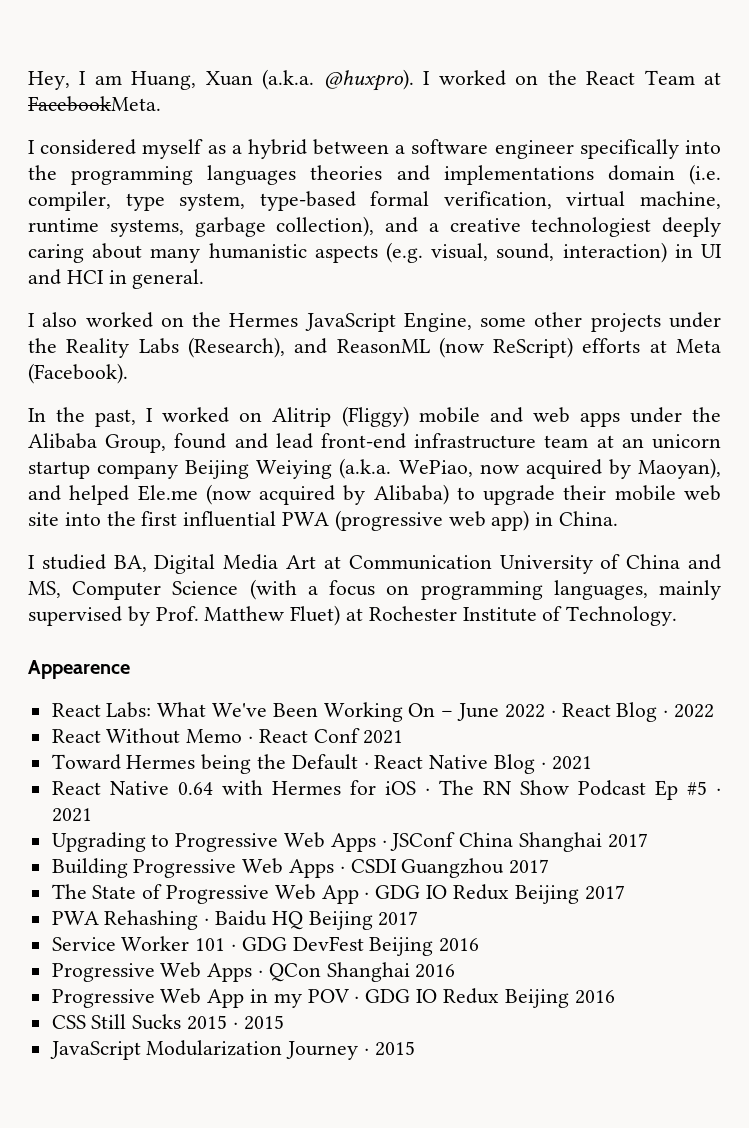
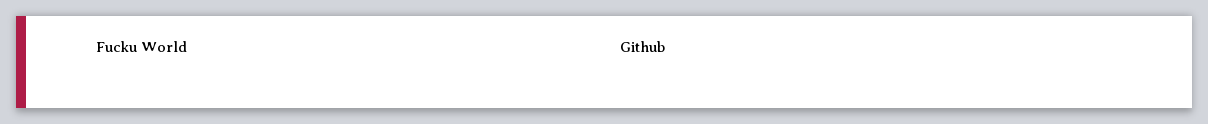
[28,69,721,91] [28,96,161,112] [28,139,721,159] [28,164,721,185] [28,191,721,211] [28,216,721,237] [28,242,722,263] [28,269,205,289] [28,312,721,332] [28,337,721,358] [28,363,128,384] [28,406,722,427] [28,433,722,453] [28,458,721,479] [28,484,721,505] [28,510,619,531] [28,554,722,574] [28,579,721,600] [28,605,678,626] [28,660,130,679] [51,702,714,722] [51,728,404,744] [51,754,592,774] [51,780,721,800] [51,808,92,822] [51,832,648,852] [51,858,550,878] [51,884,625,904] [51,910,419,930] [51,936,480,956] [51,962,456,982] [51,988,615,1008] [51,1014,284,1030] [49,1040,415,1060] Hey, I am Huang, Xuan (a.k.a. @huxpro). I worked on the React Team at FacebookMeta. // I considered myself as a hybrid between a software engineer specifically into the programming languages theories and implementations domain (i.e. compiler, type system, type-based formal verification, virtual machine, runtime systems, garbage collection), and a creative technologiest deeply caring about many humanistic aspects (e.g. visual, sound, interaction) in UI and HCI in general. // I also worked on the Hermes JavaScript Engine, some other projects under the Reality Labs (Research), and ReasonML (now ReScript) efforts at Meta (Facebook). // In the past, I worked on Alitrip (Fliggy) mobile and web apps under the Alibaba Group, found and lead front-end infrastructure team at an unicorn startup company Beijing Weiying (a.k.a. WePiao, now acquired by Maoyan), and helped Ele.me (now acquired by Alibaba) to upgrade their mobile web site into the first influential PWA (progressive web app) in China. // I studied BA, Digital Media Art at Communication University of China and MS, Computer Science (with a focus on programming languages, mainly supervised by Prof. Matthew Fluet) at Rochester Institute of Technology. // Appearence // React Labs: What We've Been Working On – June 2022 · React Blog · 2022 // React Without Memo · React Conf 2021 // Toward Hermes being the Default · React Native Blog · 2021 // React Native 0.64 with Hermes for iOS · The RN Show Podcast Ep #5 · 2021 // Upgrading to Progressive Web Apps · JSConf China Shanghai 2017 // Building Progressive Web Apps · CSDI Guangzhou 2017 // The State of Progressive Web App · GDG IO Redux Beijing 2017 // PWA Rehashing · Baidu HQ Beijing 2017 // Service Worker 101 · GDG DevFest Beijing 2016 // Progressive Web Apps · QCon Shanghai 2016 // Progressive Web App in my POV · GDG IO Redux Beijing 2016 // CSS Still Sucks 2015 · 2015 // JavaScript Modularization Journey · 2015 -> [96,41,188,52] [620,41,665,52] Fucku World // Github

